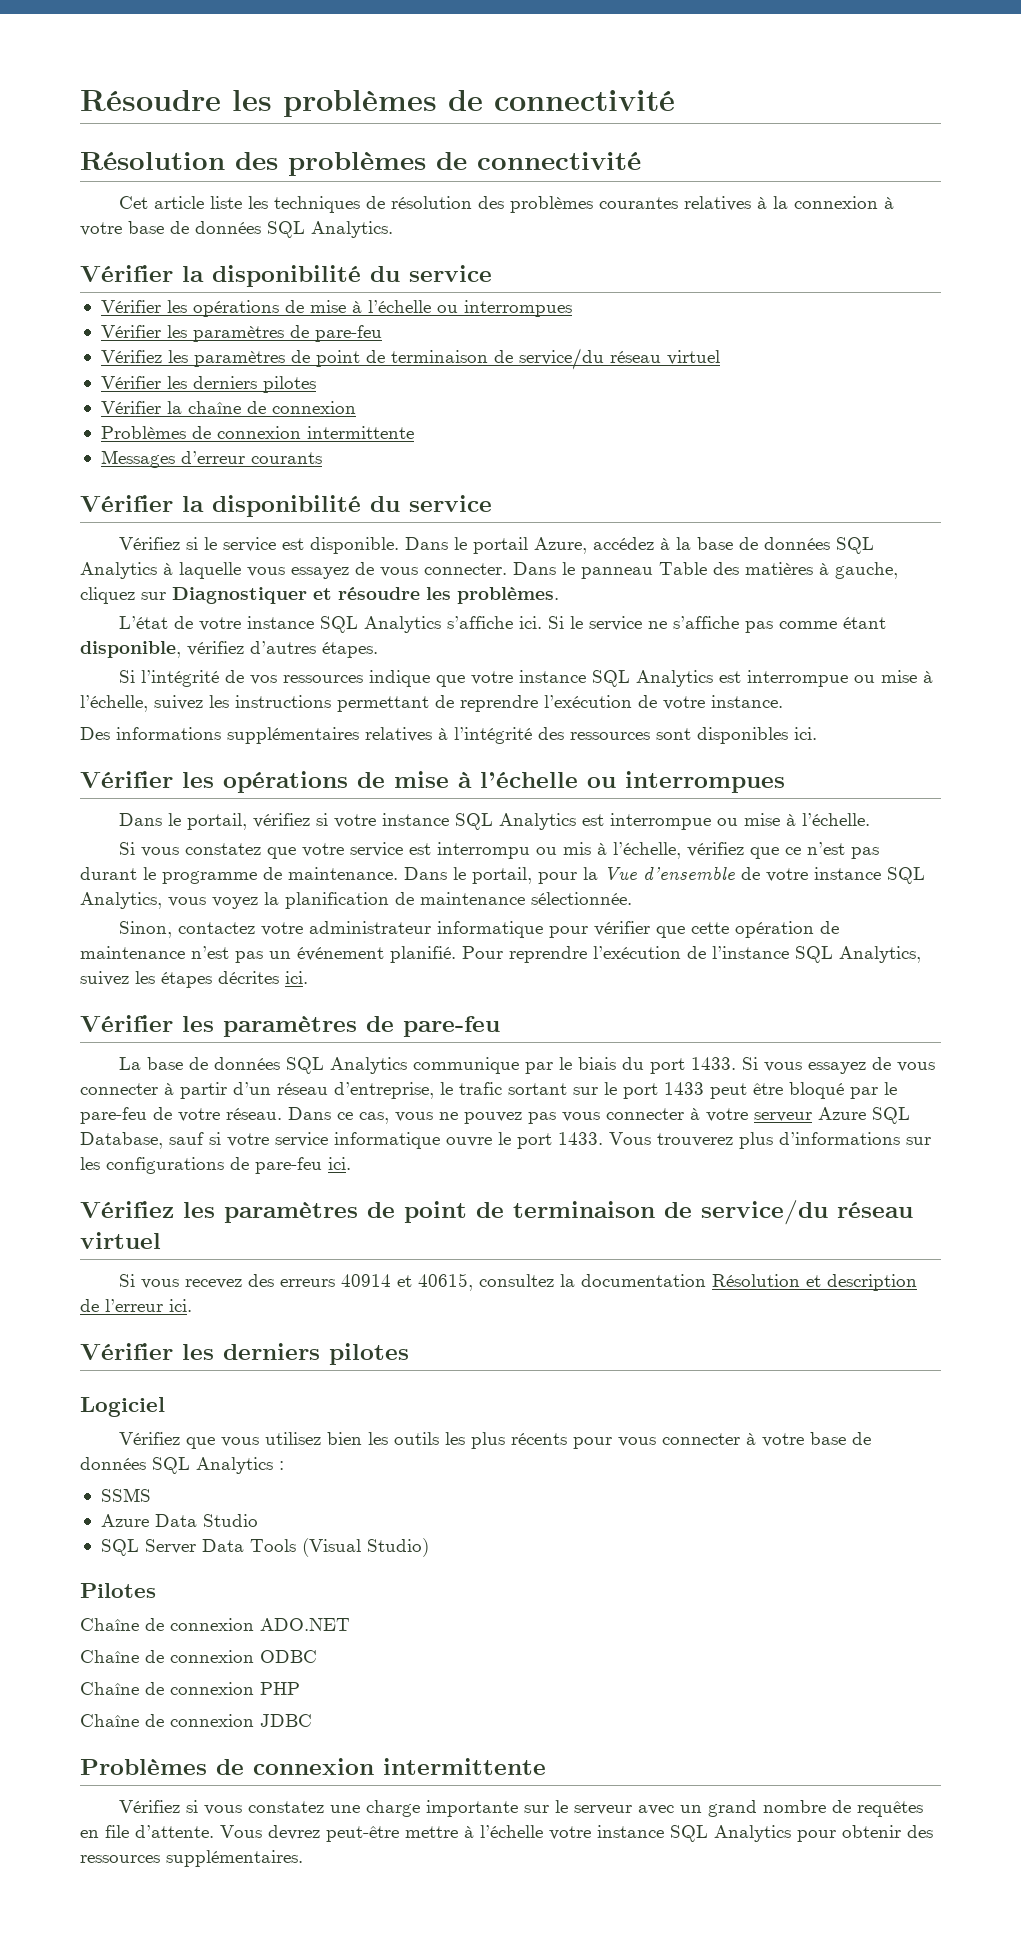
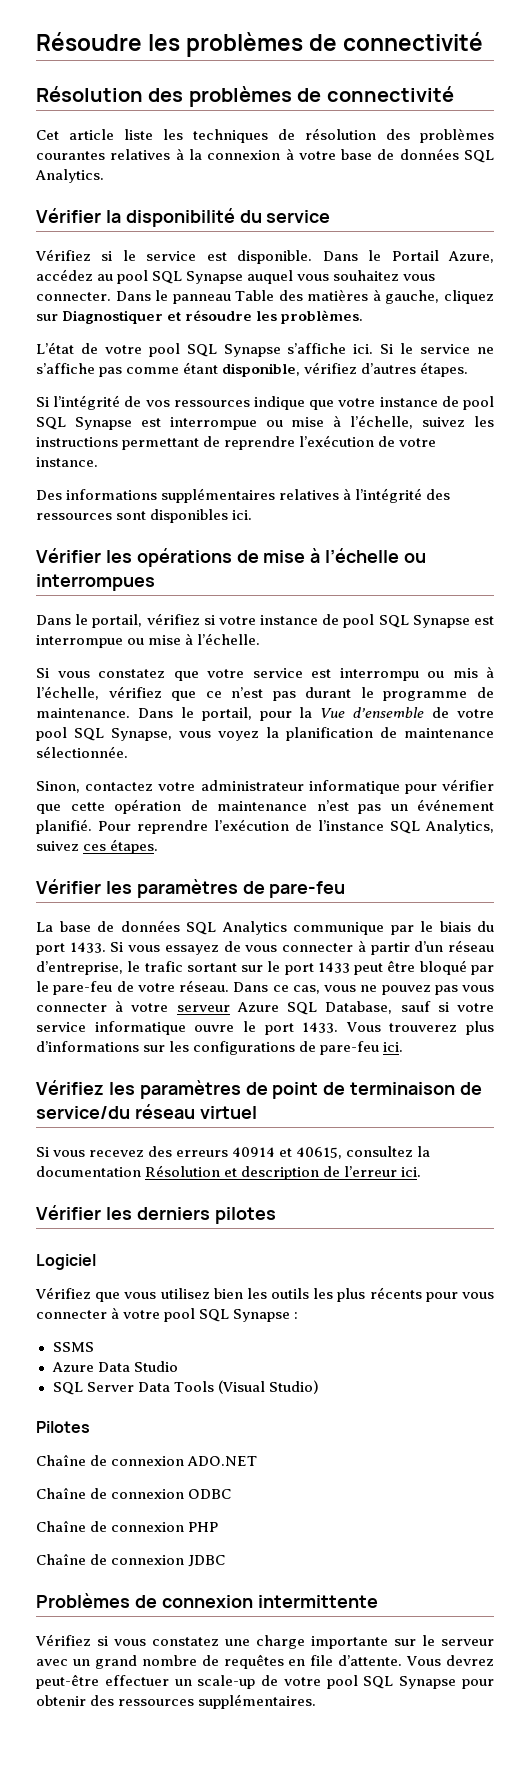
[100,300,572,317] [100,325,382,342] [100,348,720,370] [100,376,316,393] [100,401,356,414] [100,426,414,439] [100,450,322,468] [80,495,492,517] // Vérifier les opérations de mise à l’échelle ou interrompues // Vérifier les paramètres de pare-feu // Vérifiez les paramètres de point de terminaison de service/du réseau virtuel // Vérifier les derniers pilotes // Vérifier la chaîne de connexion // Problèmes de connexion intermittente // Messages d’erreur courants // Vérifier la disponibilité du service -> (331, 216) none
[472,537,528,554] portail -> [391,250,439,261] Portail
[659,537,874,554] [80,562,374,579] à la base de données SQL Analytics à laquelle vous essayez de -> [97,270,400,284] au pool SQL Synapse auquel vous souhaitez
[246,616,441,633] instance SQL Analytics -> [148,343,281,357] pool SQL Synapse
[591,670,713,687] SQL Analytics -> [441,396,494,410] [36,417,132,430] de pool SQL Synapse
[454,813,576,830] SQL Analytics -> [322,614,470,628] de pool SQL Synapse
[814,867,925,884] [80,892,162,909] instance SQL Analytics, -> [36,727,172,741] pool SQL Synapse,
[135,971,308,988] les étapes décrites ici. -> [83,839,159,854] ces étapes.
[809,1432,871,1445] [80,1457,273,1474] base de données SQL Analytics -> [164,1308,291,1322] pool SQL Synapse
[405,1825,791,1842] mettre à l’échelle votre instance SQL Analytics -> [104,1675,457,1689] effectuer un scale-up de votre pool SQL Synapse

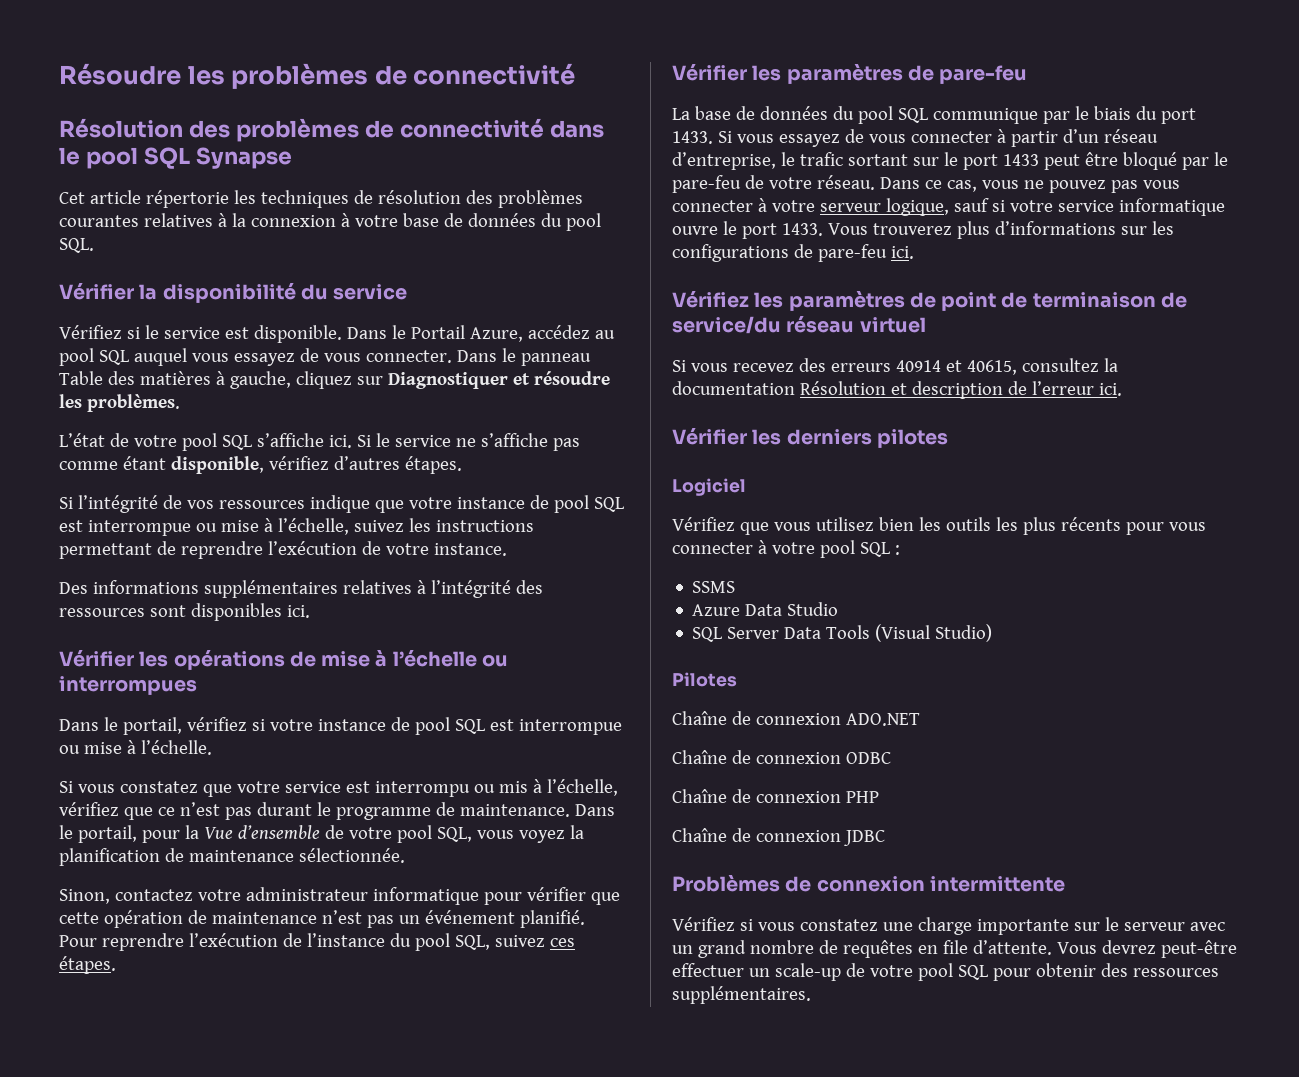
(454, 94) none -> [549,120,604,138] [59,147,292,169] dans le pool SQL Synapse
[124,129,153,140] liste -> [145,190,229,208] répertorie
[464,150,495,163] [35,169,104,183] SQL Analytics. -> [540,213,601,231] [59,238,94,253] du pool SQL.
[186,271,244,284] Synapse -> (129, 357) none
[333,270,400,281] souhaitez -> [233,348,319,366] essayez de
[223,344,281,357] Synapse -> (252, 442) none
[74,417,132,430] Synapse -> (624, 504) none
[412,615,470,628] Synapse -> (485, 726) none
[74,728,172,741] SQL Synapse, -> [436,827,472,842] SQL,
[390,820,494,834] SQL Analytics, -> [389,933,490,951] du pool SQL,
[186,921,287,935] SQL Analytics -> [832,106,928,124] du pool SQL
[236,1001,393,1015] Azure SQL Database, -> [885,198,949,216] logique,
[233,1309,291,1322] Synapse -> (890, 549) none
[399,1676,457,1689] Synapse -> (988, 972) none

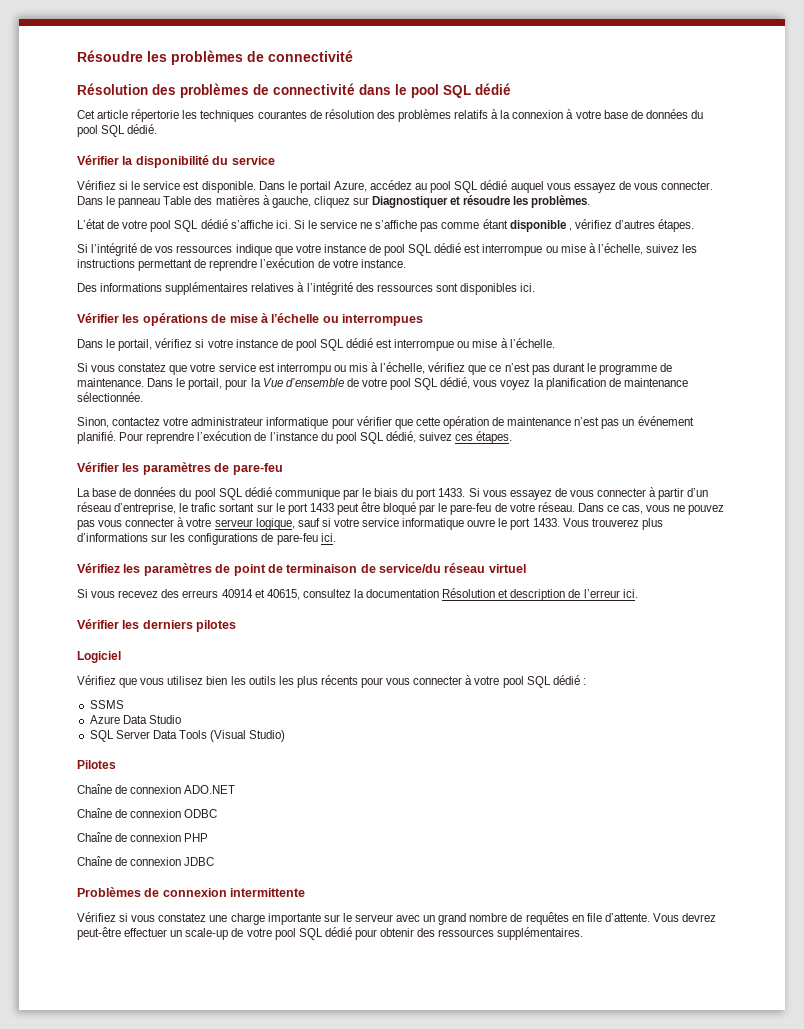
[195,147,292,169] Synapse -> [475,83,511,95] dédié
(349, 199) none -> [257,110,307,119] courantes
[59,213,213,227] courantes relatives -> [454,110,489,119] relatifs
[59,238,94,253] SQL. -> [101,124,158,137] SQL dédié.
[410,325,465,339] Portail -> [299,181,331,193] portail
(129, 357) none -> [480,180,508,190] dédié
(252, 442) none -> [200,219,228,229] dédié
[170,456,264,474] disponible, -> [509,220,572,232] disponible ,
(624, 504) none -> [434,243,462,253] dédié
(485, 726) none -> [346,338,374,348] dédié
[436,827,472,842] SQL, -> [414,377,471,390] SQL dédié,
[454,935,490,950] SQL, -> [359,431,416,444] SQL dédié,
(928, 115) none -> [244,487,272,497] dédié
(890, 549) none -> [552,675,580,685] dédié
(988, 972) none -> [324,927,352,937] dédié

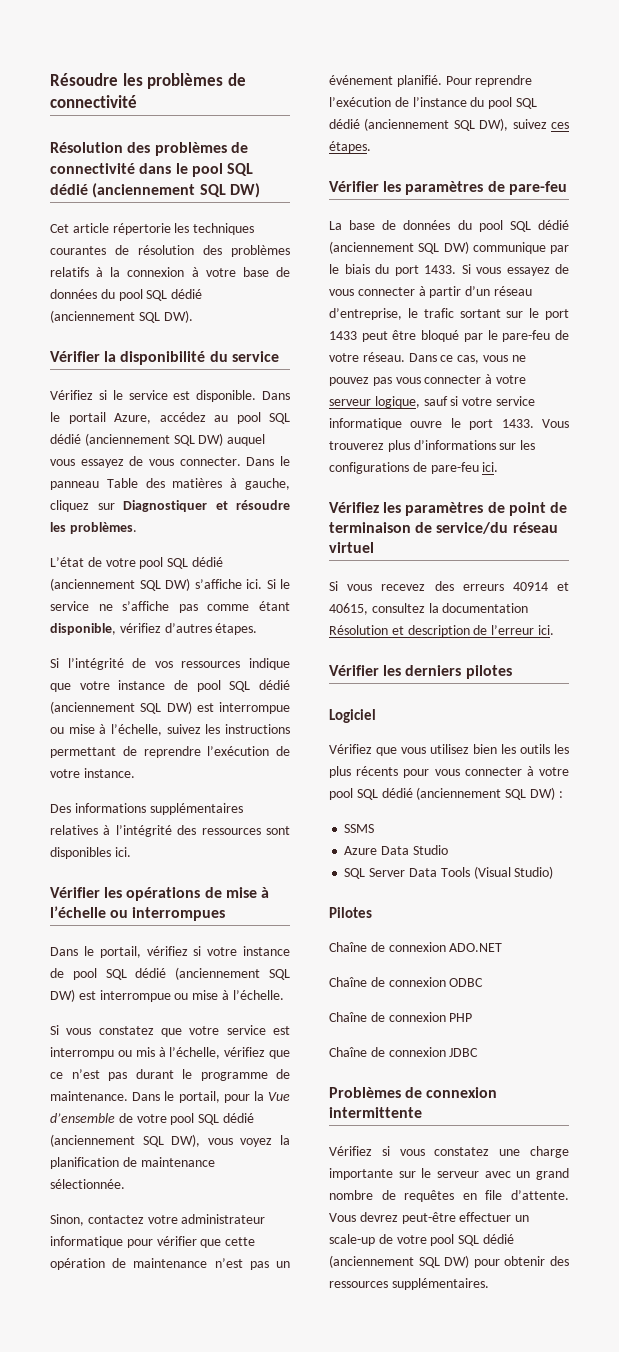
(511, 89) none -> [92,183,260,198] (anciennement SQL DW)
[127,124,158,134] dédié. -> [171,289,203,299] [50,310,193,323] dédié (anciennement SQL DW).
(508, 185) none -> [84,433,224,446] (anciennement SQL DW)
(228, 224) none -> [50,578,190,591] (anciennement SQL DW)
[509,220,572,232] disponible , -> [50,623,116,635] disponible,
(462, 248) none -> [50,701,192,714] (anciennement SQL DW)
(374, 343) none -> [175,967,290,980] [50,989,75,1002] (anciennement SQL DW)
[440,377,471,389] dédié, -> [222,1113,254,1123] [50,1134,201,1147] dédié (anciennement SQL DW),
[385,431,416,443] dédié, -> [329,118,509,131] dédié (anciennement SQL DW),
(272, 492) none -> [329,241,469,254] (anciennement SQL DW)
(580, 680) none -> [416,787,555,800] (anciennement SQL DW)
(352, 932) none -> [329,1255,470,1268] (anciennement SQL DW)

